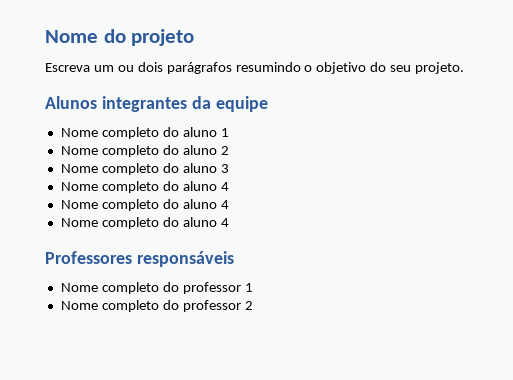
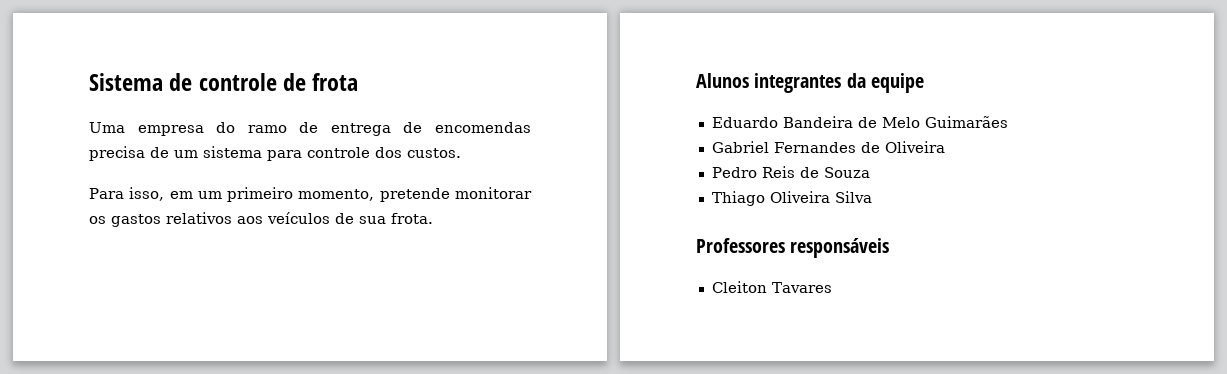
[45,29,195,46] [45,62,465,74] [45,96,268,112] [60,127,229,139] [60,145,229,157] [60,163,229,175] [60,181,229,193] [60,199,229,211] [60,217,229,229] [45,251,234,267] [60,282,253,294] [60,300,253,312] Nome do projeto // Escreva um ou dois parágrafos resumindo o objetivo do seu projeto. // Alunos integrantes da equipe // Nome completo do aluno 1 // Nome completo do aluno 2 // Nome completo do aluno 3 // Nome completo do aluno 4 // Nome completo do aluno 4 // Nome completo do aluno 4 // Professores responsáveis // Nome completo do professor 1 // Nome completo do professor 2 -> [89,73,359,91] [89,122,531,136] [89,146,461,161] [89,187,532,202] [89,212,433,227] [696,73,925,93] [711,116,1008,128] [711,141,945,153] [711,166,870,178] [711,191,872,206] [696,238,890,258] [711,281,832,293] Sistema de controle de frota // Uma empresa do ramo de entrega de encomendas precisa de um sistema para controle dos custos. // Para isso, em um primeiro momento, pretende monitorar os gastos relativos aos veículos de sua frota. // Alunos integrantes da equipe // Eduardo Bandeira de Melo Guimarães // Gabriel Fernandes de Oliveira // Pedro Reis de Souza // Thiago Oliveira Silva // Professores responsáveis // Cleiton Tavares

